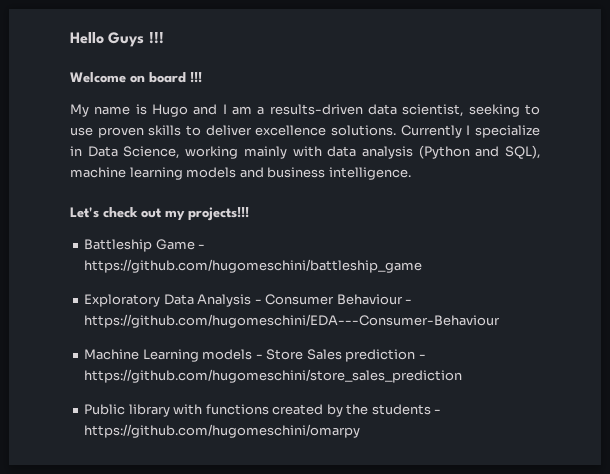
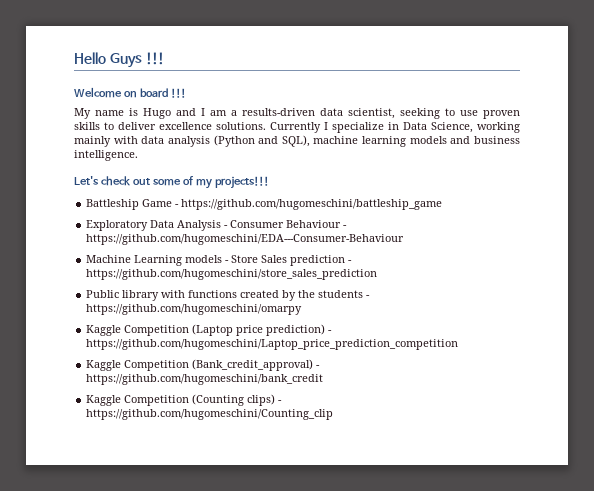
(162, 213) none -> [152,176,194,186] some of
(361, 431) none -> [86,324,333,336] [86,339,459,350] [86,359,321,371] [86,374,324,385] [86,394,283,406] [86,409,334,420] // Kaggle Competition (Laptop price prediction) - https://github.com/hugomeschini/Laptop_price_prediction_competition // Kaggle Competition (Bank_credit_approval) - https://github.com/hugomeschini/bank_credit // Kaggle Competition (Counting clips) - https://github.com/hugomeschini/Counting_clip

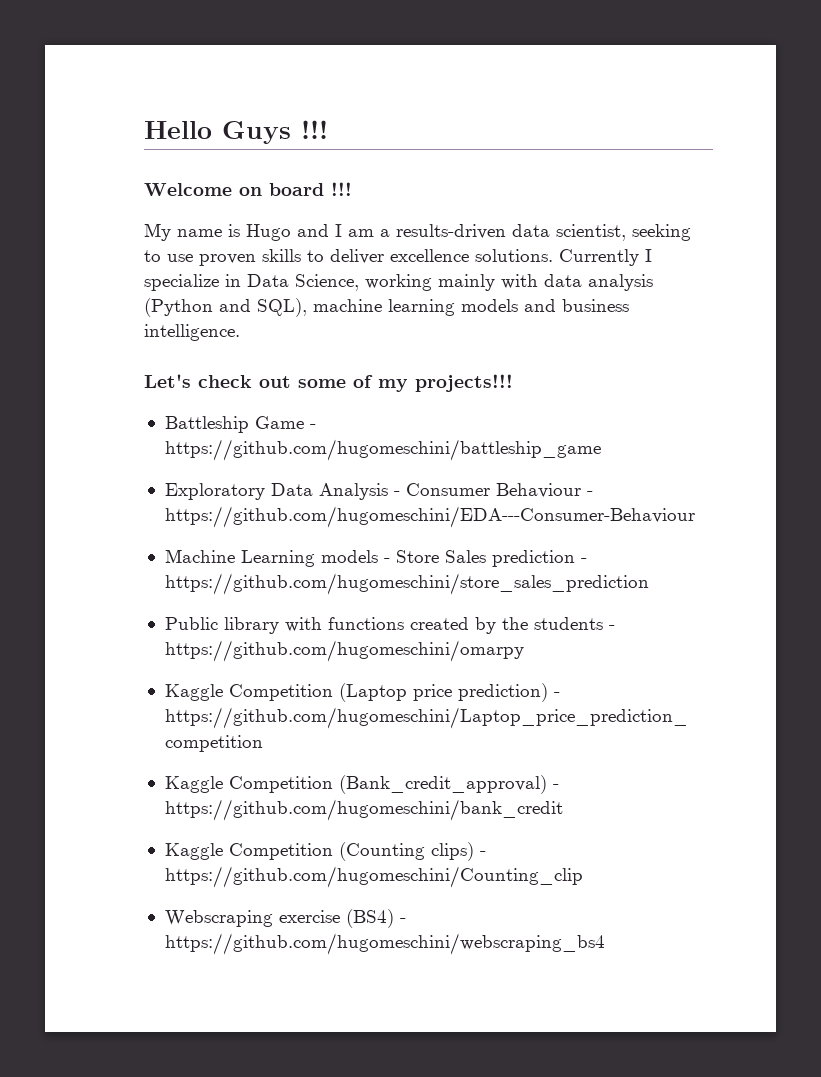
(334, 414) none -> [164,909,406,928] [164,933,605,955] // Webscraping exercise (BS4) - https://github.com/hugomeschini/webscraping_bs4

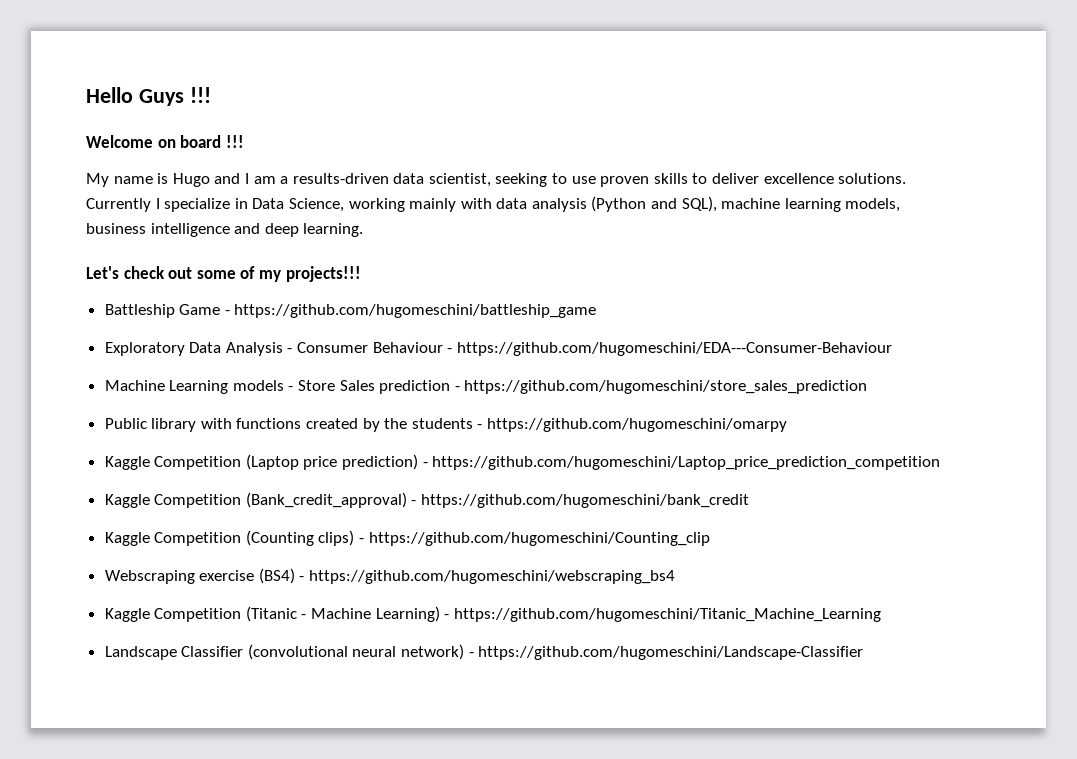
[461,299,629,312] [144,324,240,341] models and business intelligence. -> [845,198,901,212] [86,223,364,237] models, business intelligence and deep learning.
(605, 944) none -> [104,606,881,622] [104,644,864,660] // Kaggle Competition (Titanic - Machine Learning) - https://github.com/hugomeschini/Titanic_Machine_Learning // Landscape Classifier (convolutional neural network) - https://github.com/hugomeschini/Landscape-Classifier

